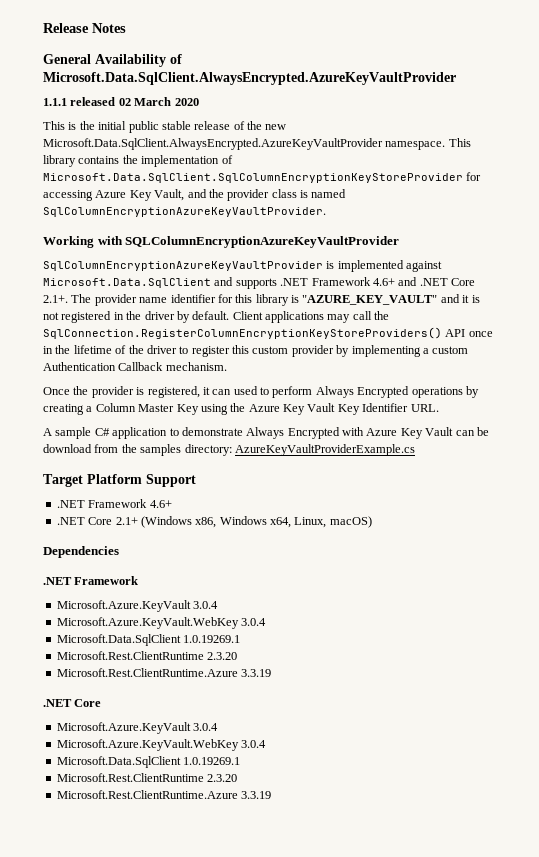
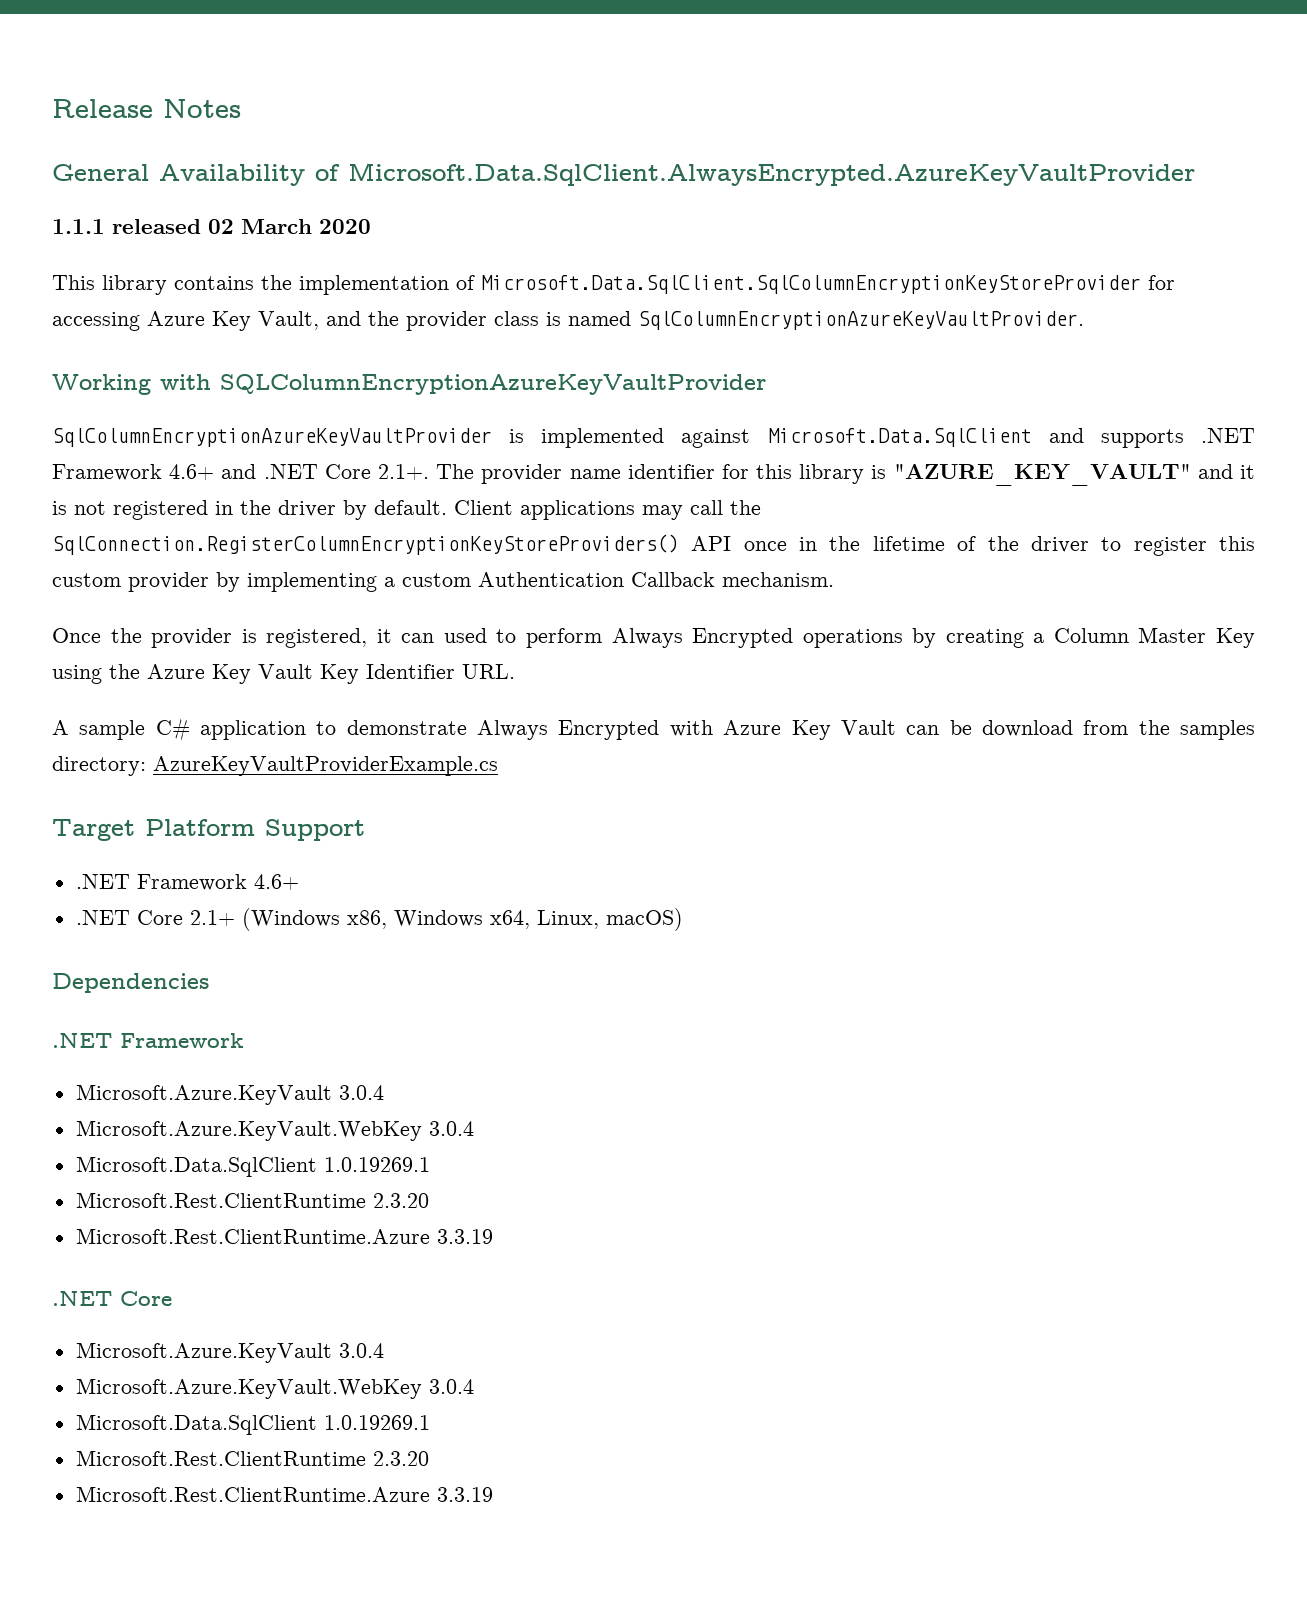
[68,121,287,133] [43,138,471,150] is the initial public stable release of the new Microsoft.Data.SqlClient.AlwaysEncrypted.AzureKeyVaultProvider namespace. This -> (95, 282) none

